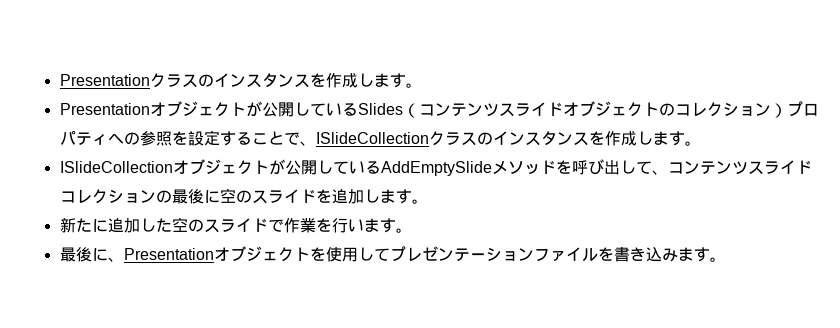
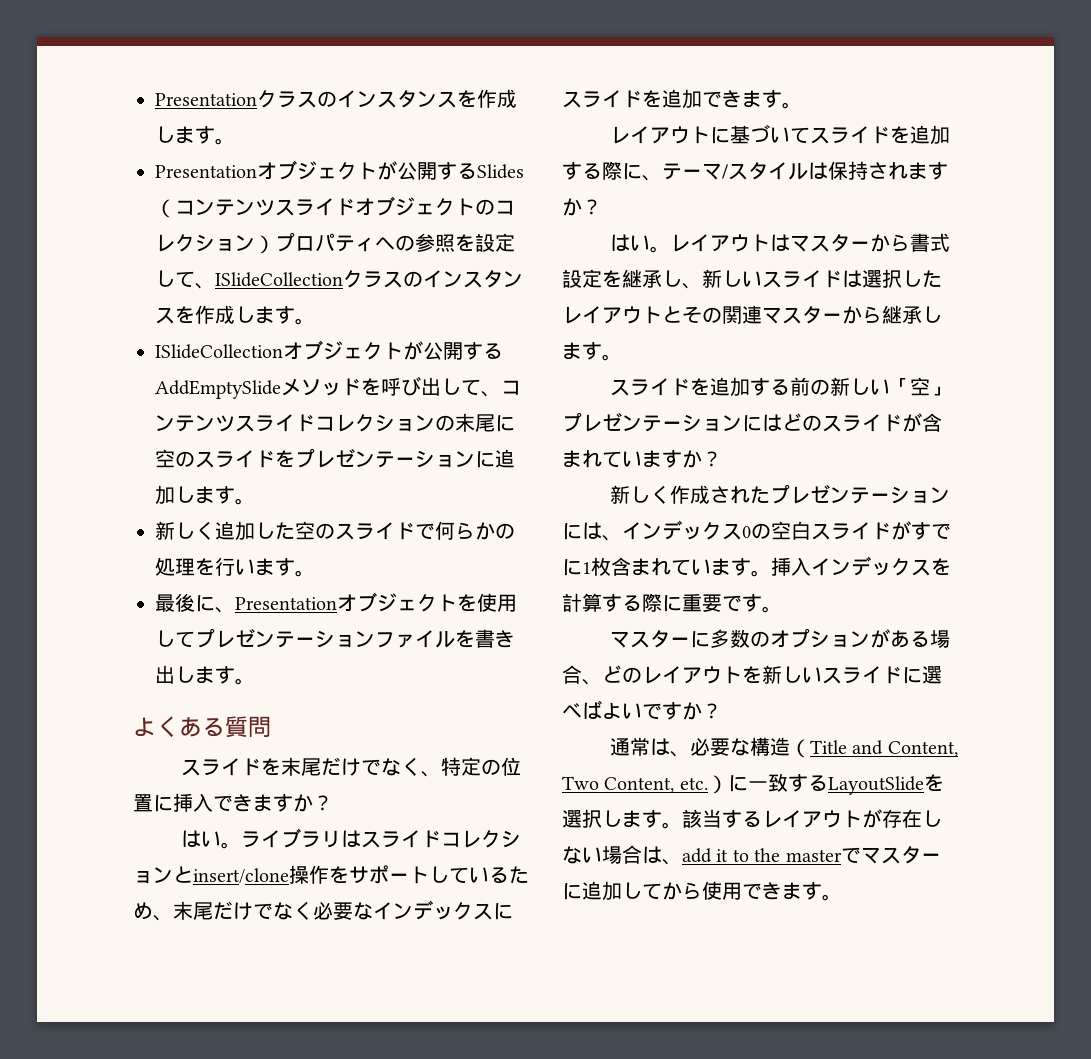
[293,102,342,116] してい -> [437,162,457,180] す
[219,131,300,146] することで -> [155,270,195,288] して
[316,160,365,174] してい -> [463,342,483,360] す
[171,189,204,204] 最後 -> [455,413,495,432] 末尾
(332, 196) none -> [295,448,495,468] プレゼンテーションに
[75,218,108,232] たに -> [175,521,215,540] しく
[283,218,316,233] 作業 -> [435,521,515,540] [155,557,195,576] 何らかの処理
[645,247,726,262] 込みます。 -> [155,665,255,685] [133,716,271,738] [181,757,522,777] [133,793,333,812] [181,828,522,849] [133,865,529,884] [133,900,513,921] [562,89,802,109] [610,124,951,145] [562,161,948,181] [562,198,602,216] [610,233,951,253] [562,269,942,289] [562,305,942,324] [562,342,622,361] [610,377,951,397] [562,412,942,432] [562,450,722,468] [610,484,951,504] [562,520,951,541] [562,556,951,577] [562,593,782,613] [610,628,951,648] [562,665,942,685] [562,700,722,720] [610,737,958,758] [562,773,944,795] [562,809,942,829] [562,845,941,865] [562,881,842,901] 出します。 // よくある質問 // スライドを末尾だけでなく、特定の位置に挿入できますか？ // はい。ライブラリはスライドコレクションとinsert/clone操作をサポートしているため、末尾だけでなく必要なインデックスにスライドを追加できます。 // レイアウトに基づいてスライドを追加する際に、テーマ/スタイルは保持されますか？ // はい。レイアウトはマスターから書式設定を継承し、新しいスライドは選択したレイアウトとその関連マスターから継承します。 // スライドを追加する前の新しい「空」プレゼンテーションにはどのスライドが含まれていますか？ // 新しく作成されたプレゼンテーションには、インデックス0の空白スライドがすでに1枚含まれています。挿入インデックスを計算する際に重要です。 // マスターに多数のオプションがある場合、どのレイアウトを新しいスライドに選べばよいですか？ // 通常は、必要な構造（Title and Content, Two Content, etc.）に一致するLayoutSlideを選択します。該当するレイアウトが存在しない場合は、add it to the masterでマスターに追加してから使用できます。

